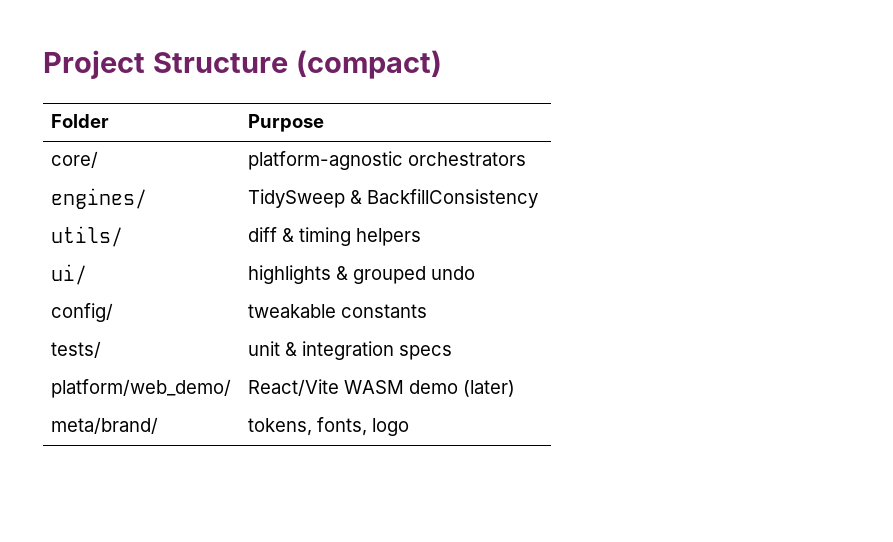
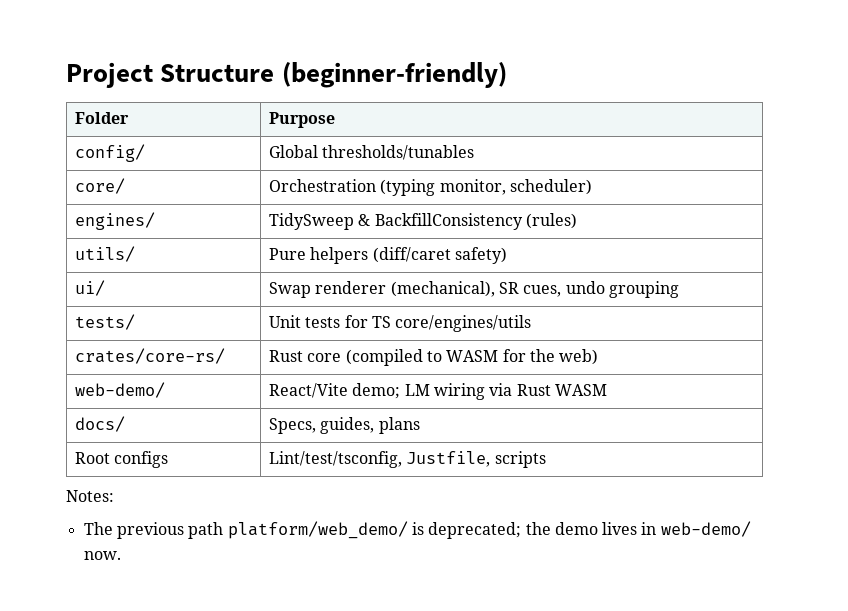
[295,50,442,79] (compact) -> [281,62,507,88] (beginner-friendly)
[51,151,99,168] [248,151,527,170] core/ | platform-agnostic orchestrators -> [75,144,146,162] [269,145,475,160] [75,178,126,194] [269,179,593,196] config/ | Global thresholds/tunables // core/ | Orchestration (typing monitor, scheduler)
(539, 198) none -> [526,213,578,229] (rules)
[248,227,352,246] diff & timing -> [269,248,307,260] Pure
(422, 237) none -> [372,247,508,264] (diff/caret safety)
[248,265,476,284] [51,303,114,322] [248,304,428,318] [51,341,102,358] [248,341,453,360] [51,379,232,398] [248,379,516,397] [51,417,159,434] [248,417,410,436] highlights & grouped undo // config/ | tweakable constants // tests/ | unit & integration specs // platform/web_demo/ | React/Vite WASM demo (later) // meta/brand/ | tokens, fonts, logo -> [269,281,680,298] [75,314,136,330] [269,315,532,332] [75,348,226,364] [269,349,599,366] [75,382,166,398] [269,383,608,400] [75,416,126,432] [269,417,420,434] [75,451,169,468] [269,451,546,468] [66,490,114,502] [83,521,751,539] [83,551,121,560] Swap renderer (mechanical), SR cues, undo grouping // tests/ | Unit tests for TS core/engines/utils // crates/core-rs/ | Rust core (compiled to WASM for the web) // web-demo/ | React/Vite demo; LM wiring via Rust WASM // docs/ | Specs, guides, plans // Root configs | Lint/test/tsconfig, Justfile, scripts // Notes: // The previous path platform/web_demo/ is deprecated; the demo lives in web-demo/ now.

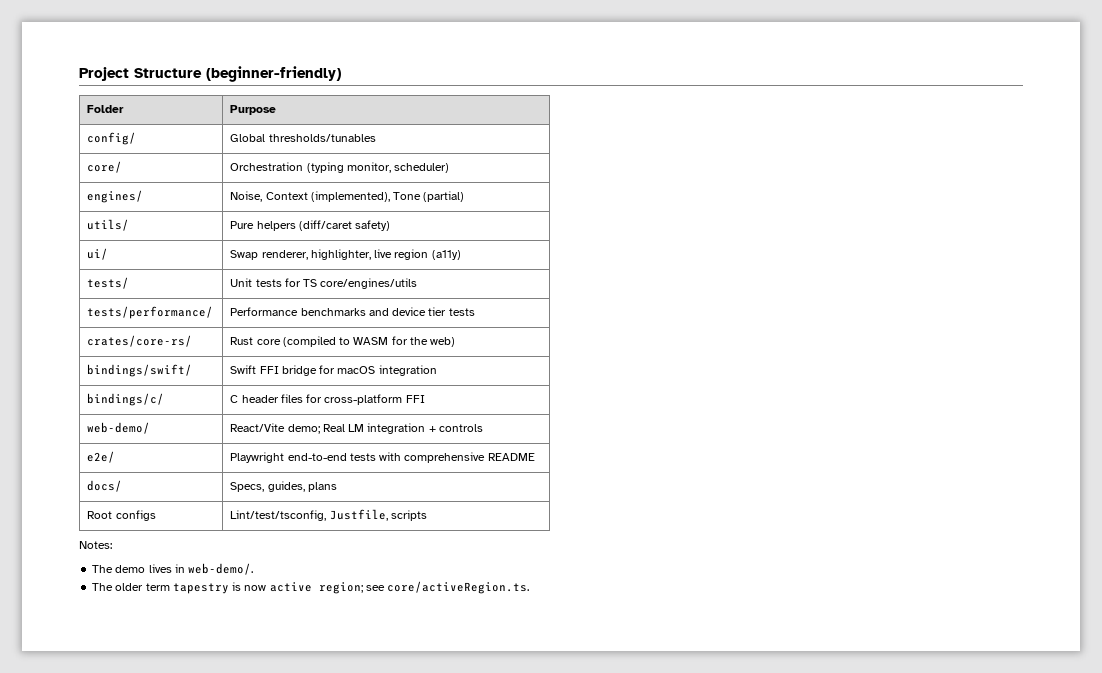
[269,213,578,230] TidySweep & BackfillConsistency (rules) -> [230,191,465,202] Noise, Context (implemented), Tone (partial)
[315,281,680,298] renderer (mechanical), SR cues, undo grouping -> [261,249,461,260] renderer, highlighter, live region (a11y)
(532, 323) none -> [87,306,214,319] [230,307,475,316] // tests/performance/ | Performance benchmarks and device tier tests
[75,382,166,398] [269,383,608,400] web-demo/ | React/Vite demo; LM wiring via Rust WASM -> [87,364,193,377] [230,365,437,376] [87,393,165,406] [230,394,425,405] [87,422,151,434] [230,423,483,434] [87,451,116,463] [230,452,535,463] bindings/swift/ | Swift FFI bridge for macOS integration // bindings/c/ | C header files for cross-platform FFI // web-demo/ | React/Vite demo; Real LM integration + controls // e2e/ | Playwright end-to-end tests with comprehensive README
[116,521,751,539] [83,551,121,560] previous path platform/web_demo/ is deprecated; the demo lives in web-demo/ now. -> [115,563,254,575] [92,581,530,594] demo lives in web-demo/. // The older term tapestry is now active region; see core/activeRegion.ts.

